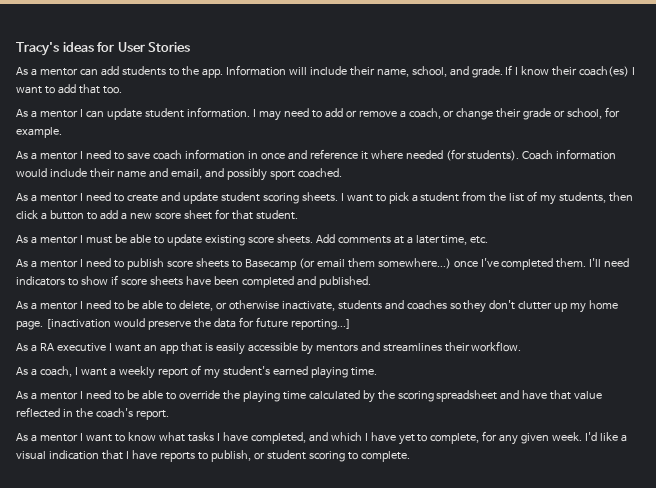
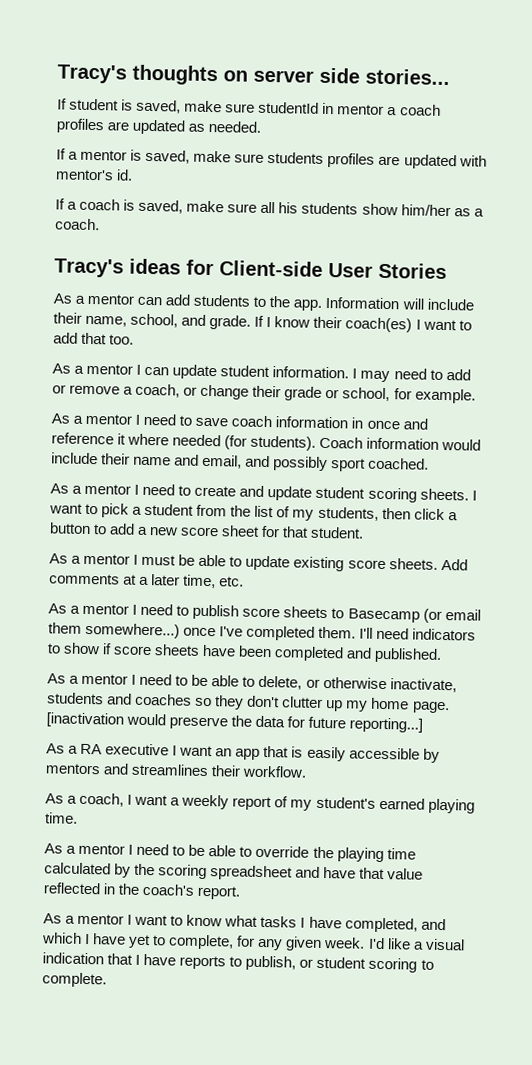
[16,42,59,56] Tracy's -> [57,64,450,86] [57,98,441,116] [56,118,262,135] [56,148,487,170] [55,169,134,181] [55,198,484,217] [55,218,100,231] [54,258,124,278] Tracy's thoughts on server side stories... // If student is saved, make sure studentId in mentor a coach profiles are updated as needed. // If a mentor is saved, make sure students profiles are updated with mentor's id. // If a coach is saved, make sure all his students show him/her as a coach. // Tracy's
(115, 47) none -> [219,260,323,277] Client-side

